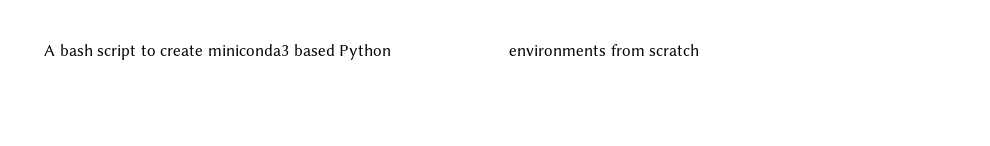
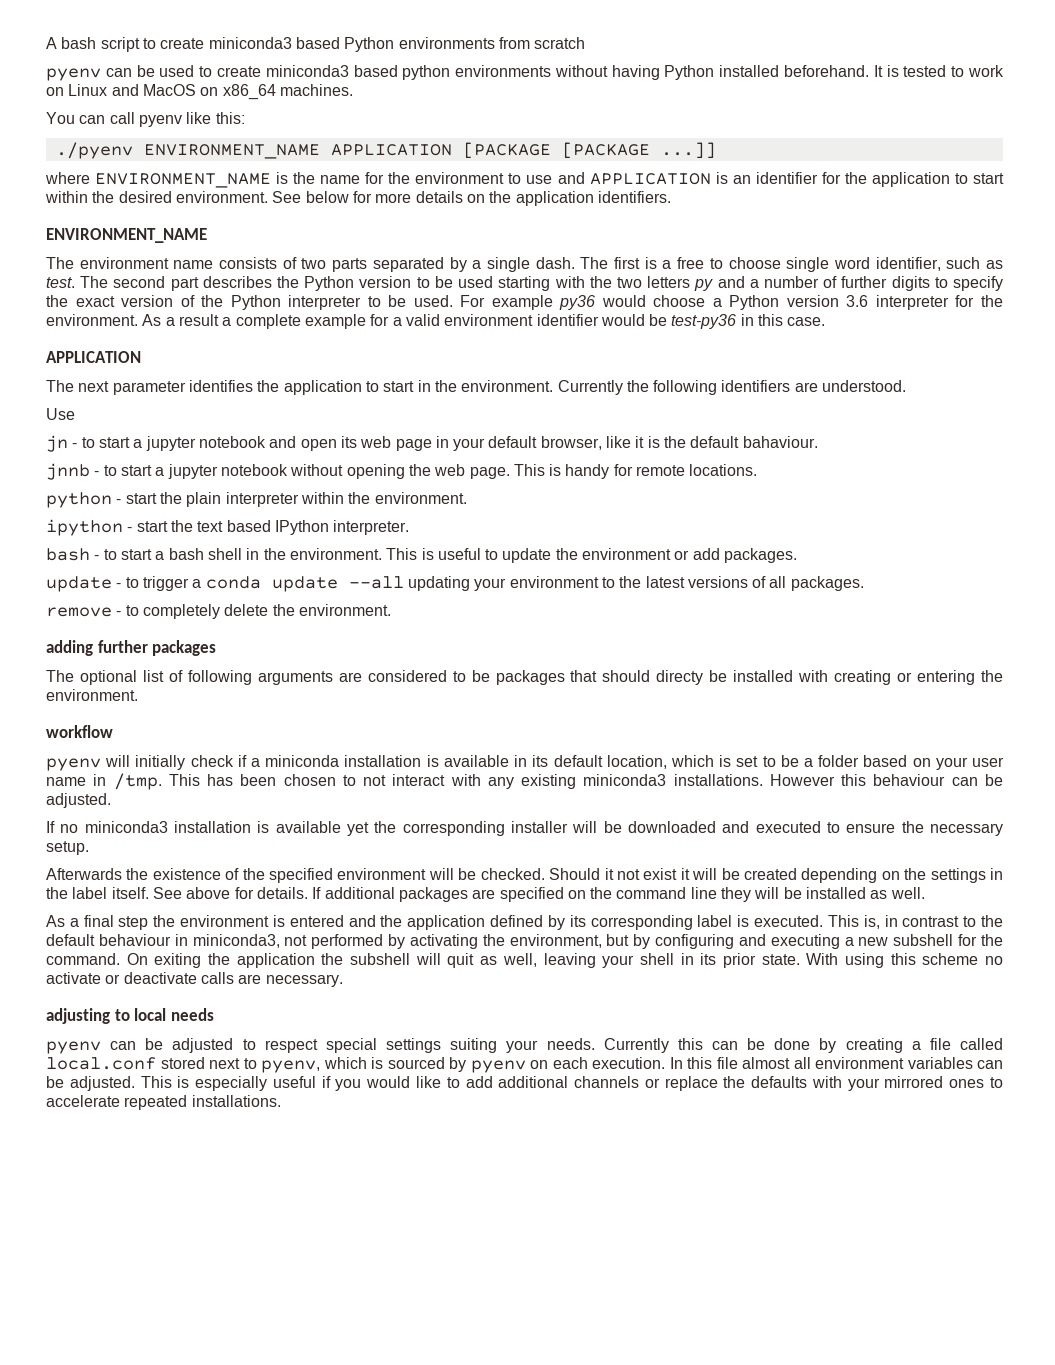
(700, 50) none -> [46,65,1004,81] [46,84,353,100] [46,112,245,127] [55,142,716,159] [45,172,1005,188] [45,191,671,206] [46,228,207,243] [46,257,1003,272] [46,276,1004,291] [46,295,1003,310] [46,314,826,329] [46,351,141,363] [46,380,907,395] [46,408,75,420] [46,435,818,452] [46,463,758,480] [46,492,467,508] [46,519,410,536] [46,548,798,563] [46,576,864,592] [46,604,391,619] [46,640,217,656] [46,670,1004,685] [46,689,138,701] [46,725,113,738] [46,755,1005,771] [46,773,1004,790] [46,793,111,808] [46,821,1004,836] [46,841,89,855] [46,868,1003,883] [46,887,925,902] [46,915,1004,930] [46,934,1004,949] [46,953,1003,968] [46,972,343,987] [46,1008,214,1024] [46,1038,1003,1054] [46,1057,1003,1073] [46,1076,1003,1091] [46,1095,281,1110] // pyenv can be used to create miniconda3 based python environments without having Python installed beforehand. It is tested to work on Linux and MacOS on x86_64 machines. // You can call pyenv like this: // ./pyenv ENVIRONMENT_NAME APPLICATION [PACKAGE [PACKAGE ...]] // where ENVIRONMENT_NAME is the name for the environment to use and APPLICATION is an identifier for the application to start within the desired environment. See below for more details on the application identifiers. // ENVIRONMENT_NAME // The environment name consists of two parts separated by a single dash. The first is a free to choose single word identifier, such as test. The second part describes the Python version to be used starting with the two letters py and a number of further digits to specify the exact version of the Python interpreter to be used. For example py36 would choose a Python version 3.6 interpreter for the environment. As a result a complete example for a valid environment identifier would be test-py36 in this case. // APPLICATION // The next parameter identifies the application to start in the environment. Currently the following identifiers are understood. // Use // jn - to start a jupyter notebook and open its web page in your default browser, like it is the default bahaviour. // jnnb - to start a jupyter notebook without opening the web page. This is handy for remote locations. // python - start the plain interpreter within the environment. // ipython - start the text based IPython interpreter. // bash - to start a bash shell in the environment. This is useful to update the environment or add packages. // update - to trigger a conda update --all updating your environment to the latest versions of all packages. // remove - to completely delete the environment. // adding further packages // The optional list of following arguments are considered to be packages that should directy be installed with creating or entering the environment. // workflow // pyenv will initially check if a miniconda installation is available in its default location, which is set to be a folder based on your user name in /tmp. This has been chosen to not interact with any existing miniconda3 installations. However this behaviour can be adjusted. // If no miniconda3 installation is available yet the corresponding installer will be downloaded and executed to ensure the necessary setup. // Afterwards the existence of the specified environment will be checked. Should it not exist it will be created depending on the settings in the label itself. See above for details. If additional packages are specified on the command line they will be installed as well. // As a final step the environment is entered and the application defined by its corresponding label is executed. This is, in contrast to the default behaviour in miniconda3, not performed by activating the environment, but by configuring and executing a new subshell for the command. On exiting the application the subshell will quit as well, leaving your shell in its prior state. With using this scheme no activate or deactivate calls are necessary. // adjusting to local needs // pyenv can be adjusted to respect special settings suiting your needs. Currently this can be done by creating a file called local.conf stored next to pyenv, which is sourced by pyenv on each execution. In this file almost all environment variables can be adjusted. This is especially useful if you would like to add additional channels or replace the defaults with your mirrored ones to accelerate repeated installations.

